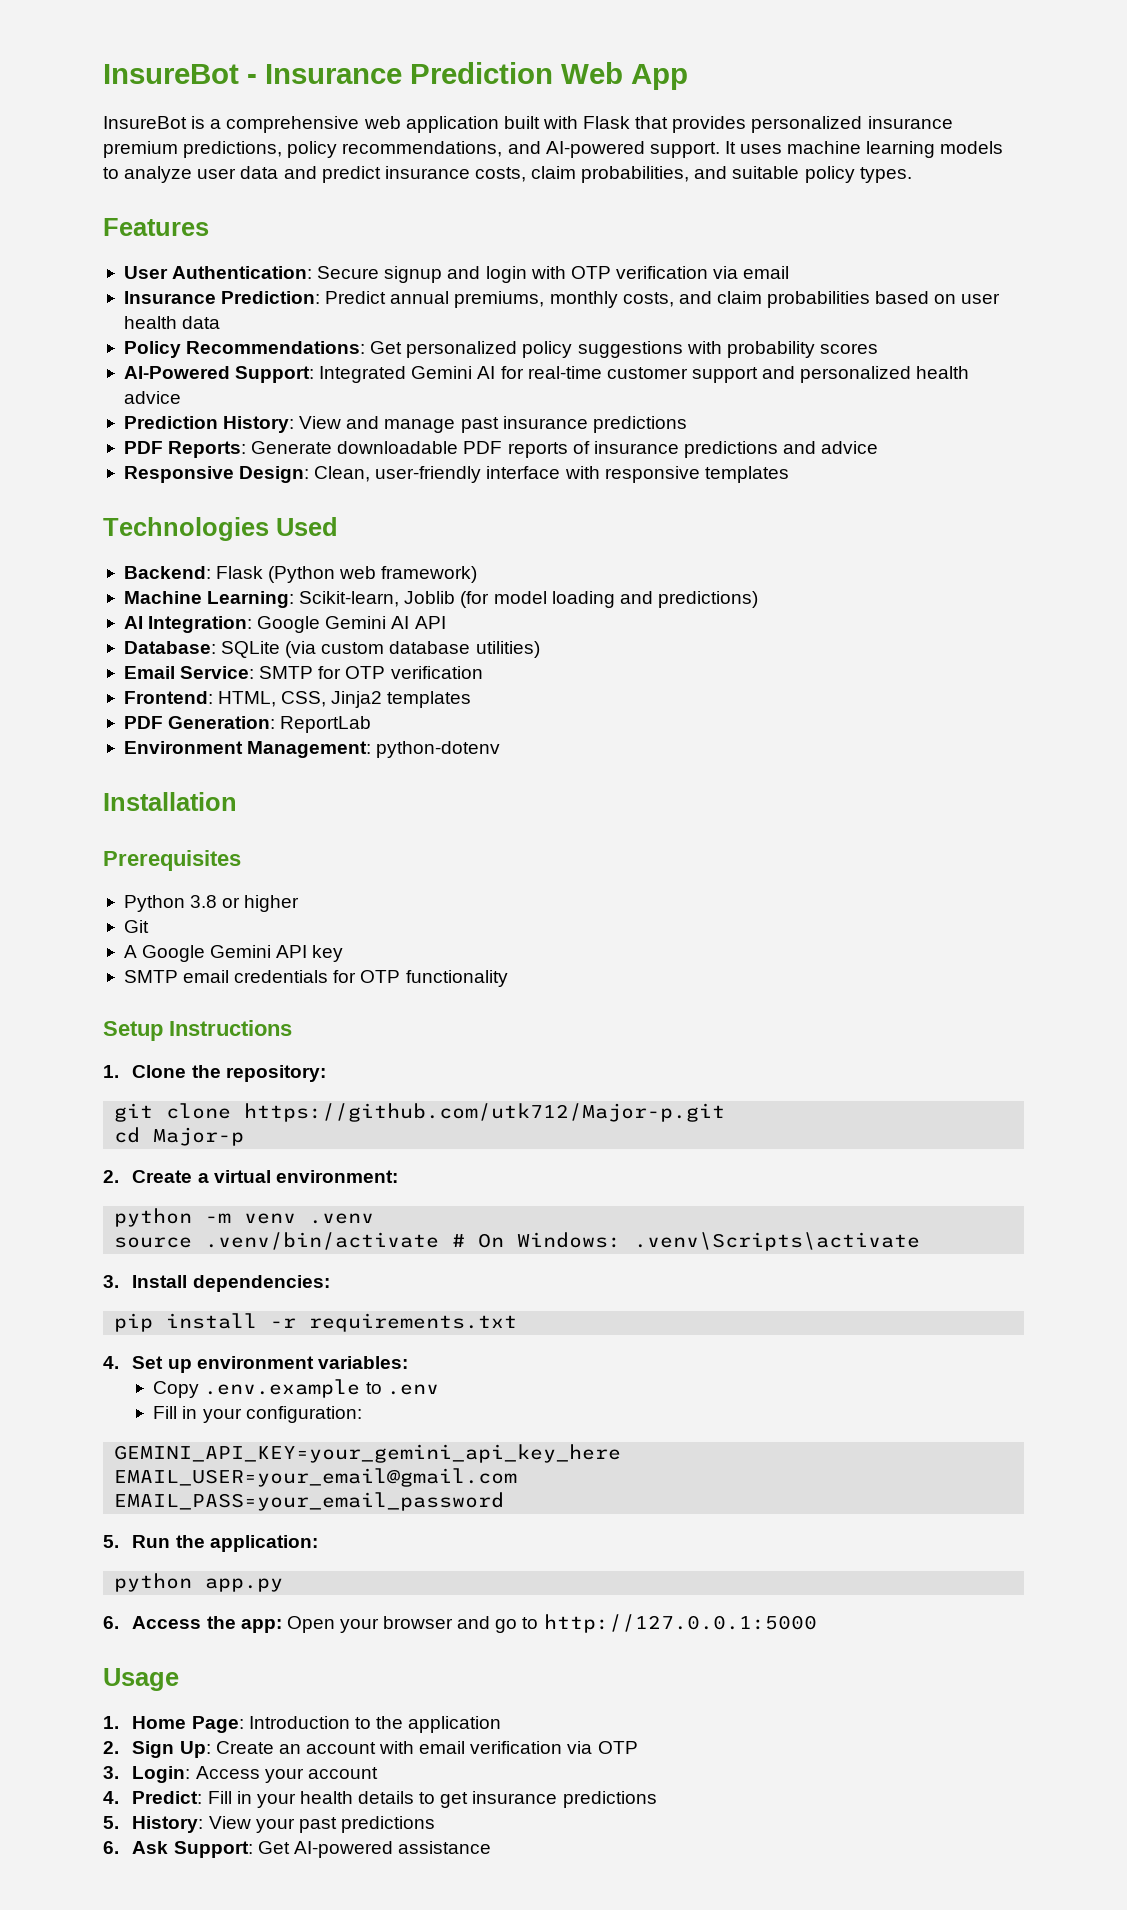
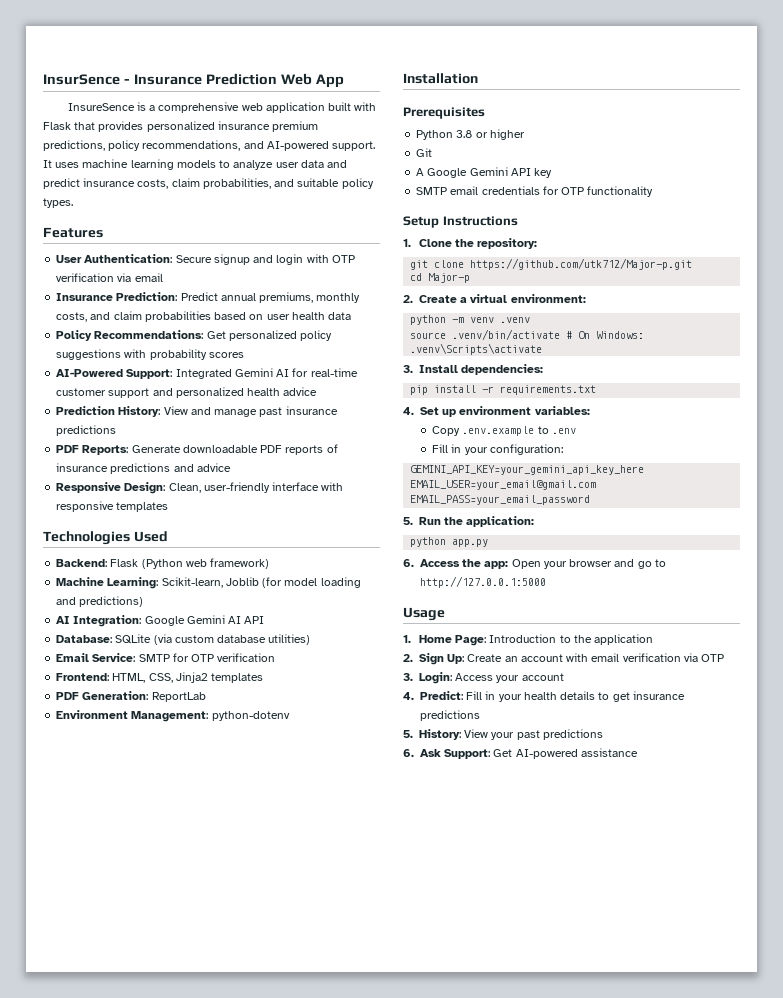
[103,64,239,84] InsureBot -> [43,74,120,85] InsurSence
[103,116,187,129] InsureBot -> [67,103,135,111] InsureSence

